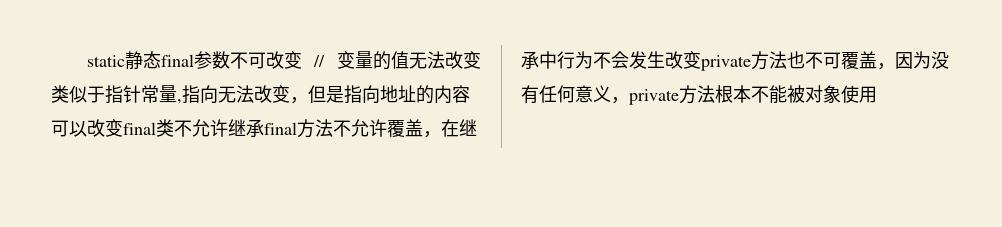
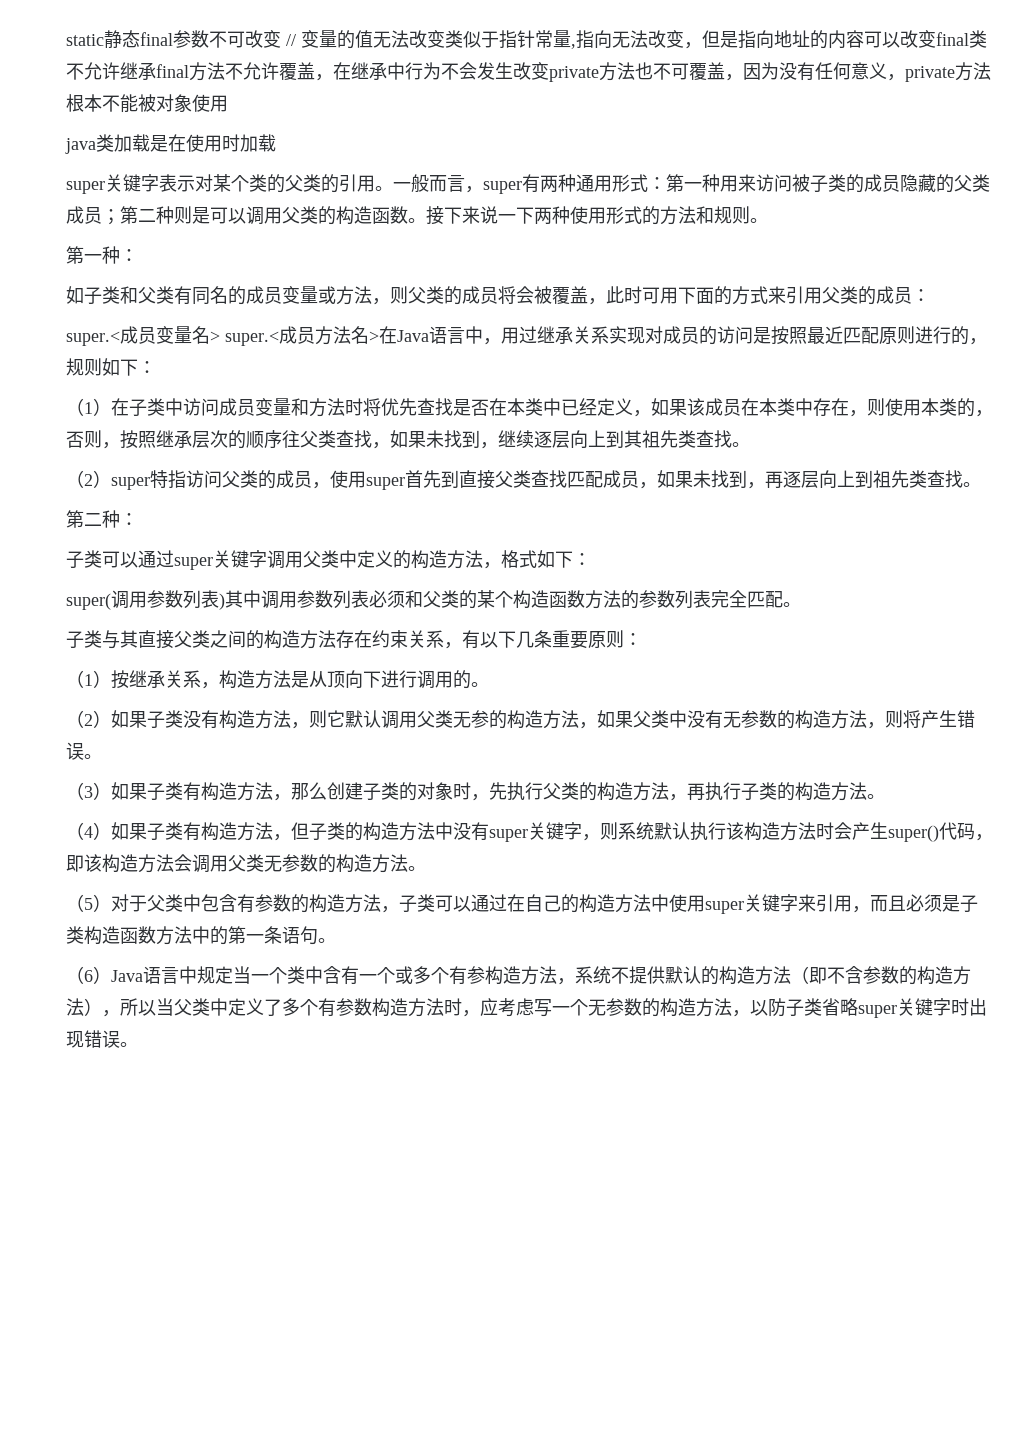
(877, 94) none -> [65,134,276,154] [66,174,990,194] [66,206,768,225] [66,246,138,264] [66,286,930,305] [66,326,987,346] [66,358,156,376] [66,398,993,417] [66,430,750,449] [66,470,981,490] [66,510,138,528] [66,550,591,570] [66,590,801,610] [66,630,642,649] [66,670,489,689] [66,710,975,729] [66,742,102,760] [66,782,885,801] [66,822,993,842] [66,854,426,873] [66,894,978,914] [66,926,336,945] [66,966,971,985] [66,998,987,1018] [66,1030,138,1048] // java类加载是在使用时加载 // super关键字表示对某个类的父类的引用。一般而言，super有两种通用形式：第一种用来访问被子类的成员隐藏的父类成员；第二种则是可以调用父类的构造函数。接下来说一下两种使用形式的方法和规则。 // 第一种： // 如子类和父类有同名的成员变量或方法，则父类的成员将会被覆盖，此时可用下面的方式来引用父类的成员： // super.<成员变量名> super.<成员方法名>在Java语言中，用过继承关系实现对成员的访问是按照最近匹配原则进行的，规则如下： // （1）在子类中访问成员变量和方法时将优先查找是否在本类中已经定义，如果该成员在本类中存在，则使用本类的，否则，按照继承层次的顺序往父类查找，如果未找到，继续逐层向上到其祖先类查找。 // （2）super特指访问父类的成员，使用super首先到直接父类查找匹配成员，如果未找到，再逐层向上到祖先类查找。 // 第二种： // 子类可以通过super关键字调用父类中定义的构造方法，格式如下： // super(调用参数列表)其中调用参数列表必须和父类的某个构造函数方法的参数列表完全匹配。 // 子类与其直接父类之间的构造方法存在约束关系，有以下几条重要原则： // （1）按继承关系，构造方法是从顶向下进行调用的。 // （2）如果子类没有构造方法，则它默认调用父类无参的构造方法，如果父类中没有无参数的构造方法，则将产生错误。 // （3）如果子类有构造方法，那么创建子类的对象时，先执行父类的构造方法，再执行子类的构造方法。 // （4）如果子类有构造方法，但子类的构造方法中没有super关键字，则系统默认执行该构造方法时会产生super()代码，即该构造方法会调用父类无参数的构造方法。 // （5）对于父类中包含有参数的构造方法，子类可以通过在自己的构造方法中使用super关键字来引用，而且必须是子类构造函数方法中的第一条语句。 // （6）Java语言中规定当一个类中含有一个或多个有参构造方法，系统不提供默认的构造方法（即不含参数的构造方法），所以当父类中定义了多个有参数构造方法时，应考虑写一个无参数的构造方法，以防子类省略super关键字时出现错误。

